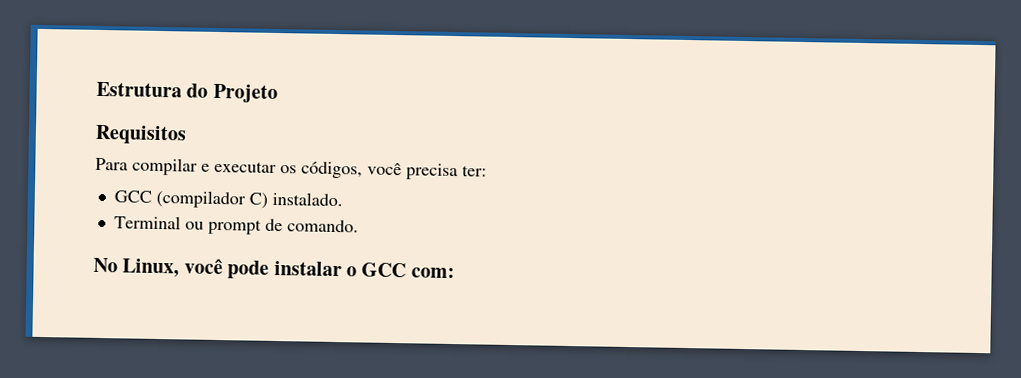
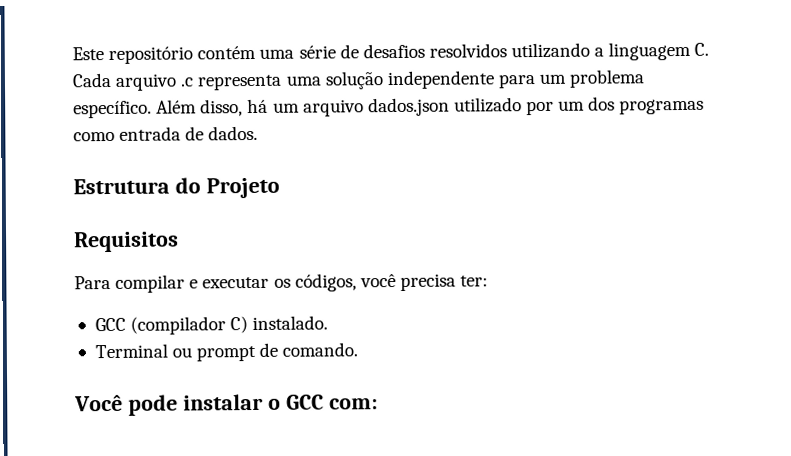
(96, 89) none -> [72,41,710,64] [72,69,646,91] [73,96,705,119] [73,125,259,142] Este repositório contém uma série de desafios resolvidos utilizando a linguagem C. Cada arquivo .c representa uma solução independente para um problema específico. Além disso, há um arquivo dados.json utilizado por um dos programas como entrada de dados. //
[93,257,223,278] No Linux, você -> [74,394,123,412] Você

